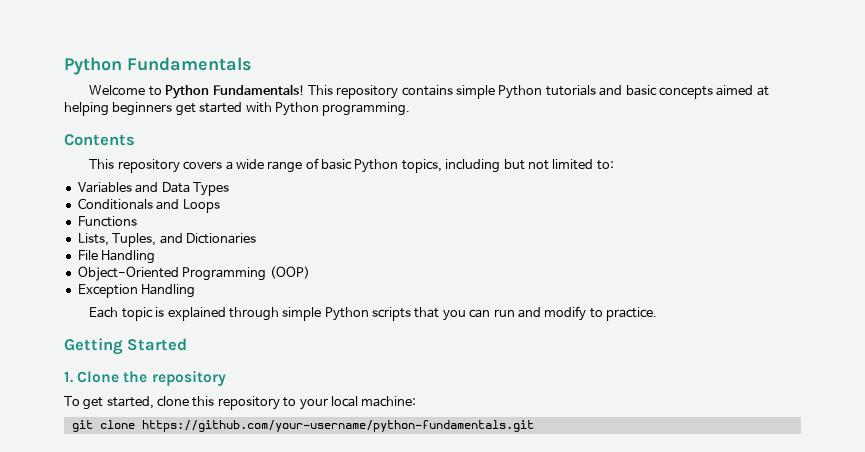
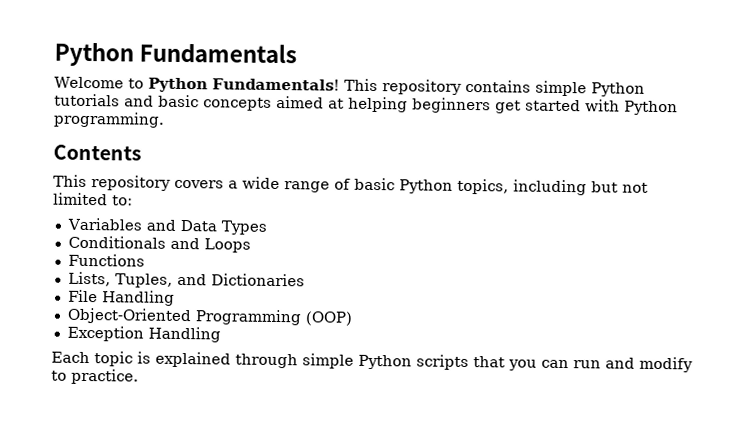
[64,338,188,355] [64,370,226,386] [64,396,417,410] [71,420,534,432] // Getting Started // 1. Clone the repository // To get started, clone this repository to your local machine: // git clone https://github.com/your-username/python-fundamentals.git -> (139, 376) none

